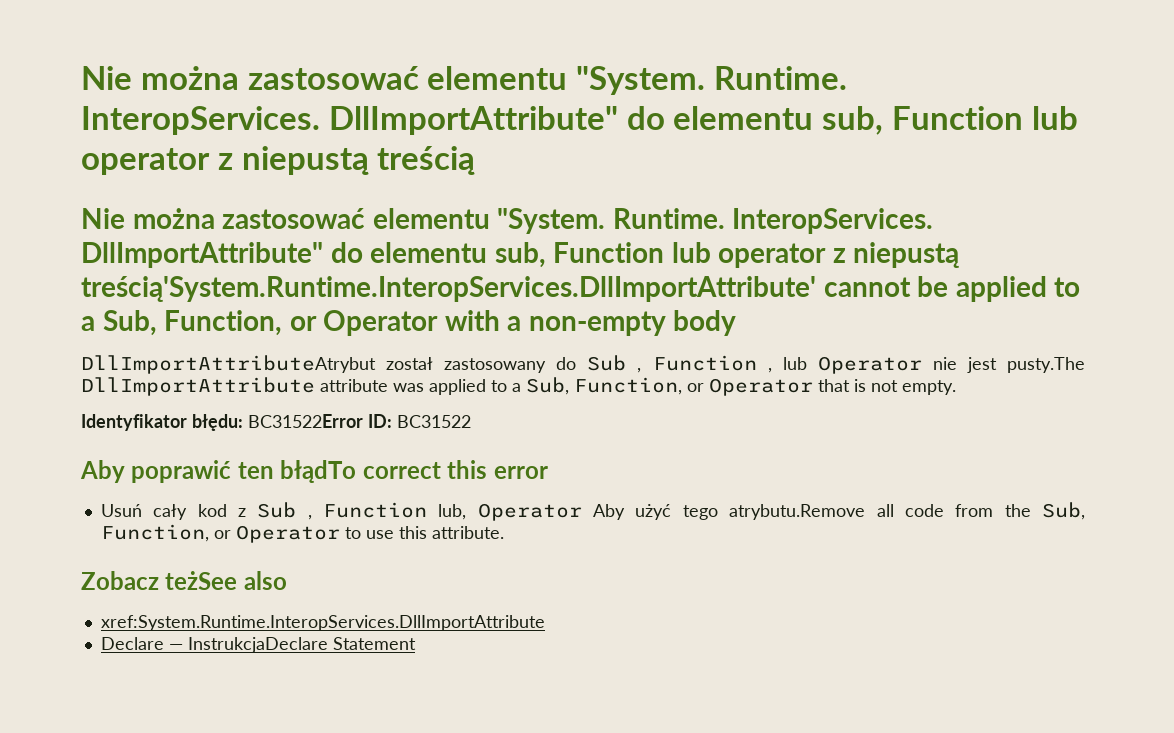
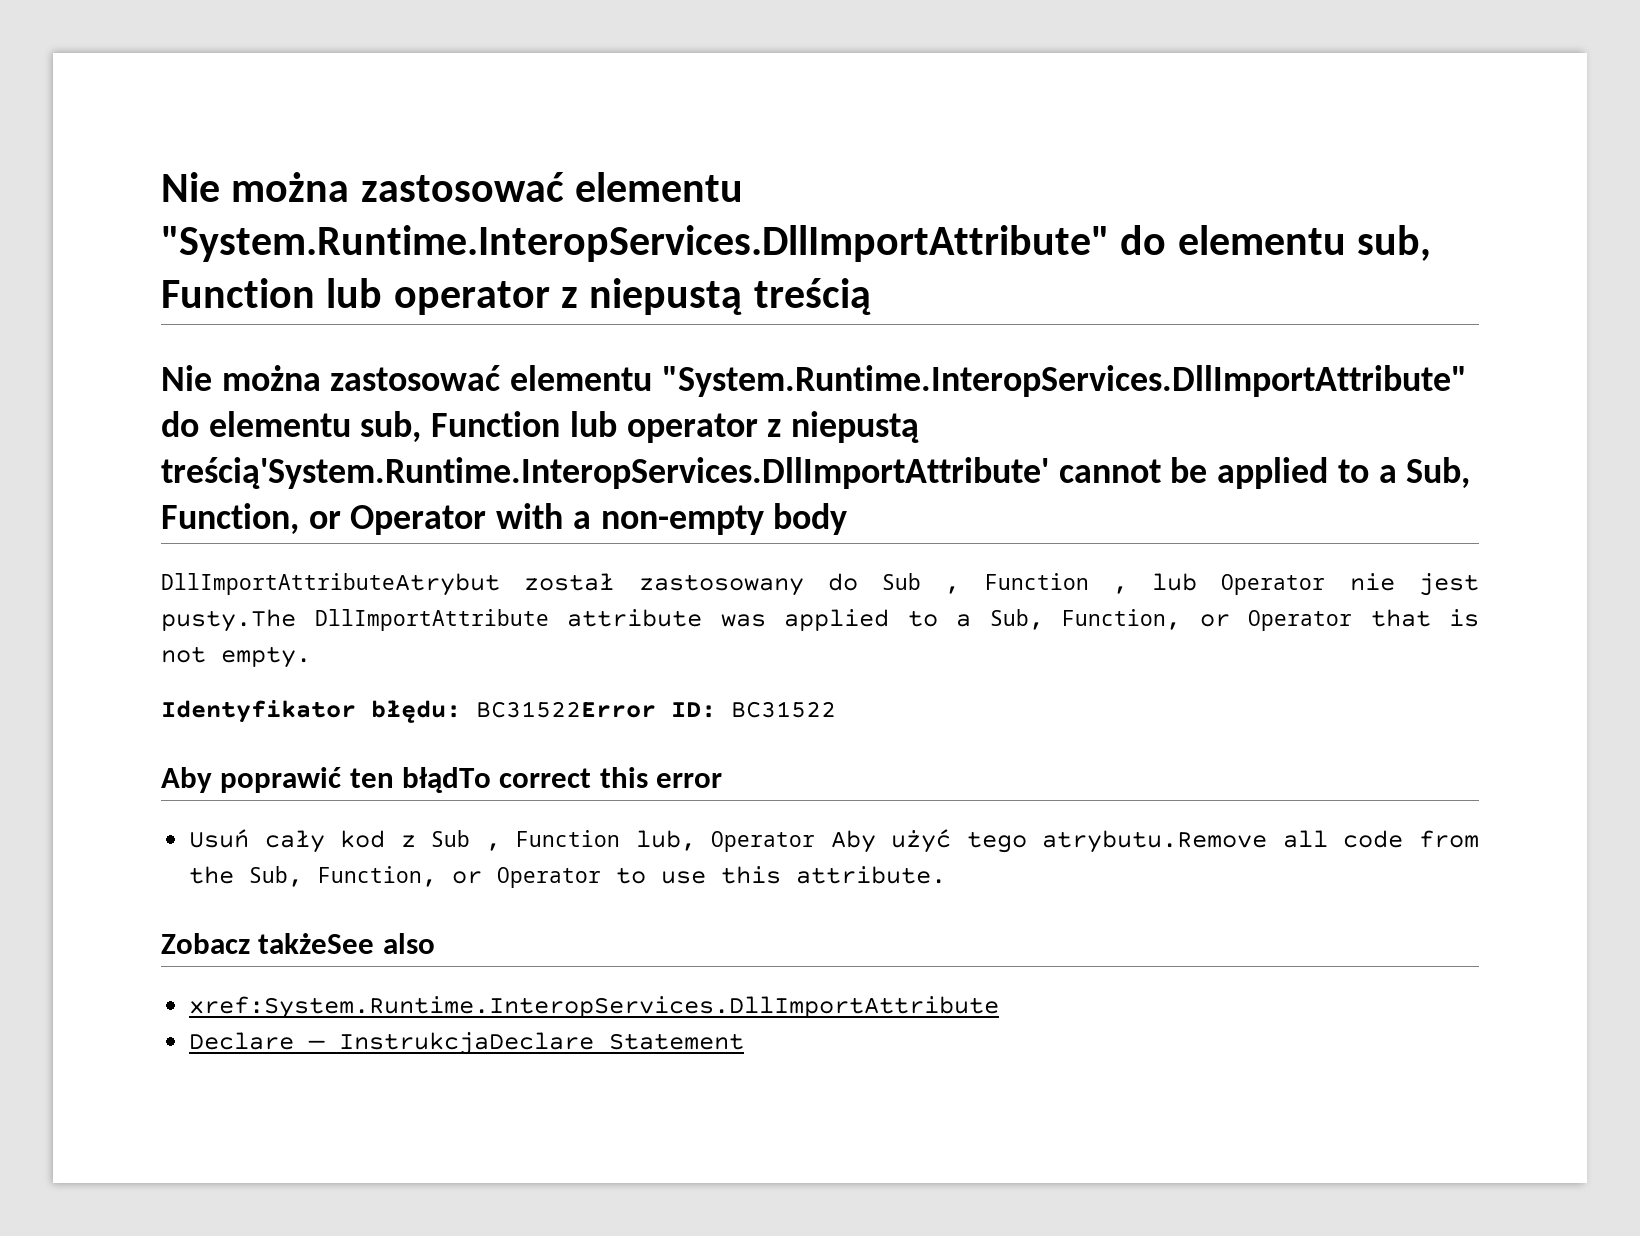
[81,66,847,95] [81,106,618,135] Nie można zastosować elementu "System. Runtime. InteropServices. DllImportAttribute" -> [161,172,744,202] [161,225,1109,262] Nie można zastosować elementu "System.Runtime.InteropServices.DllImportAttribute"
[497,208,934,234] [81,242,323,268] "System. Runtime. InteropServices. DllImportAttribute" -> [661,365,1467,397] "System.Runtime.InteropServices.DllImportAttribute"
[165,571,238,590] teżSee -> [258,933,375,954] takżeSee

